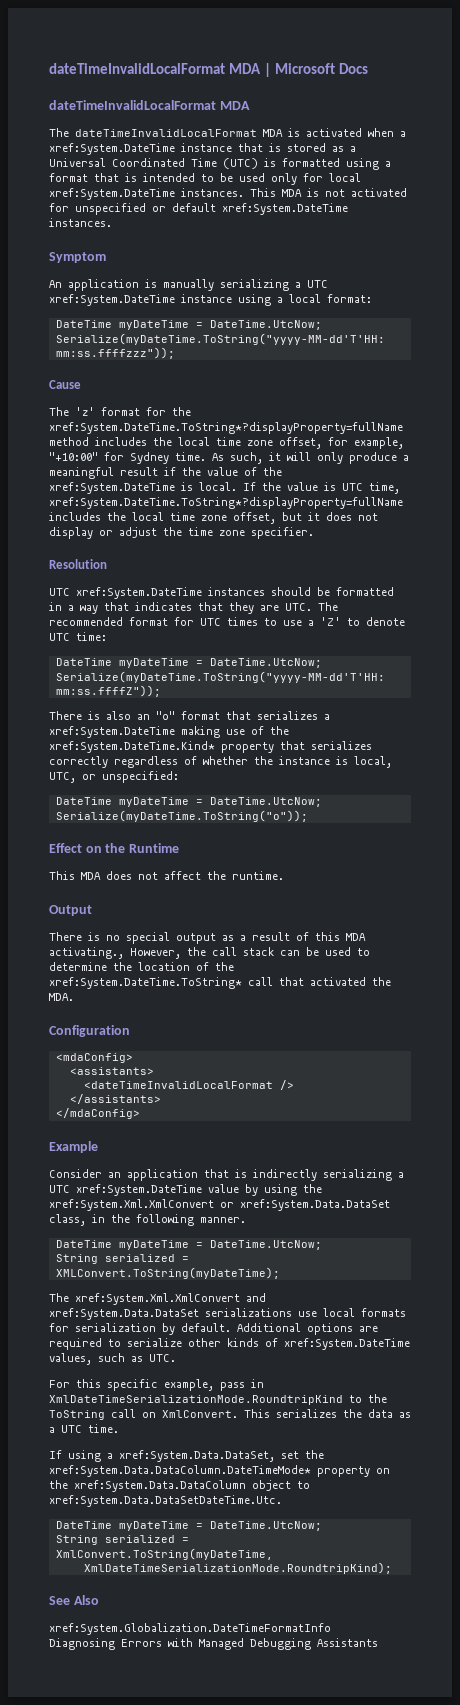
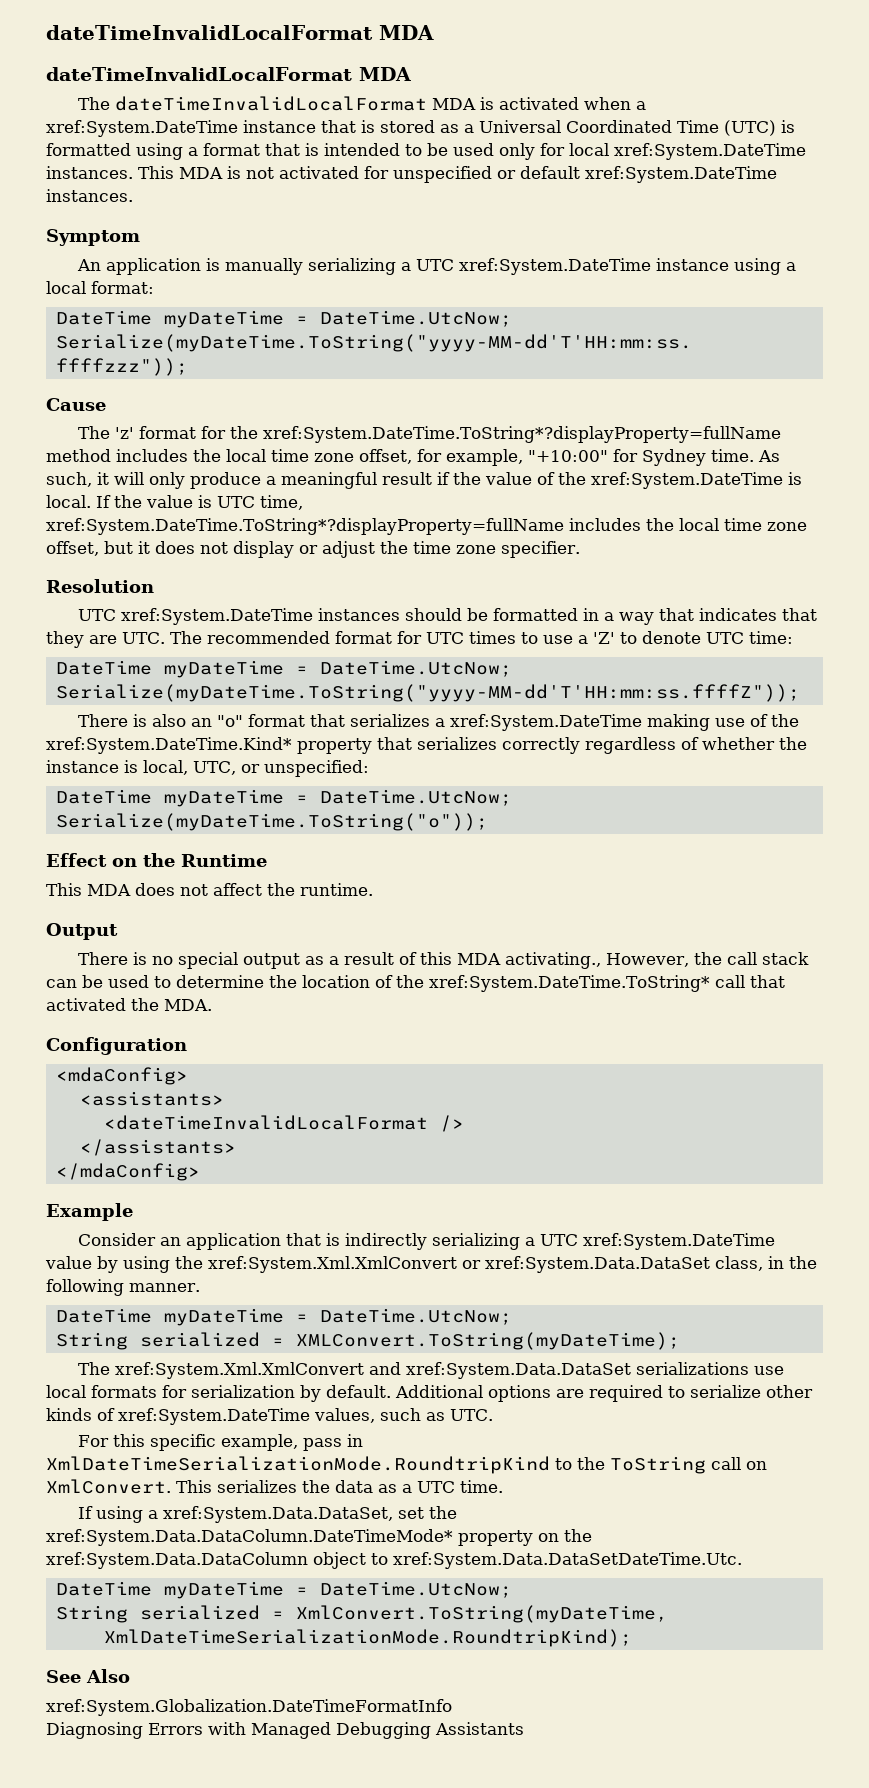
[49,63,369,77] dateTimeInvalidLocalFormat MDA | Microsoft Docs -> [46,25,434,40] dateTimeInvalidLocalFormat MDA

